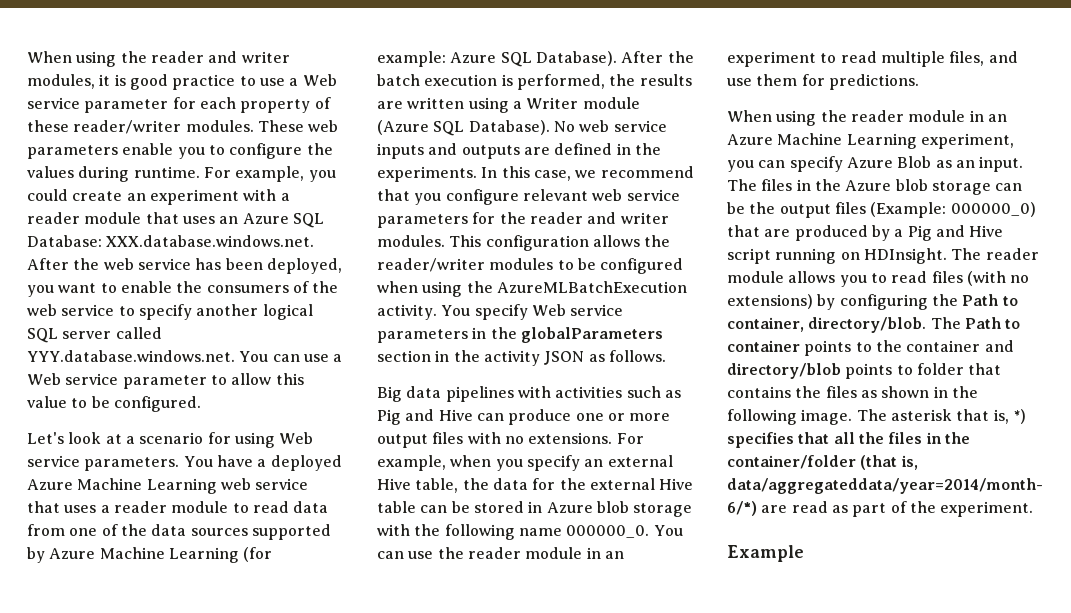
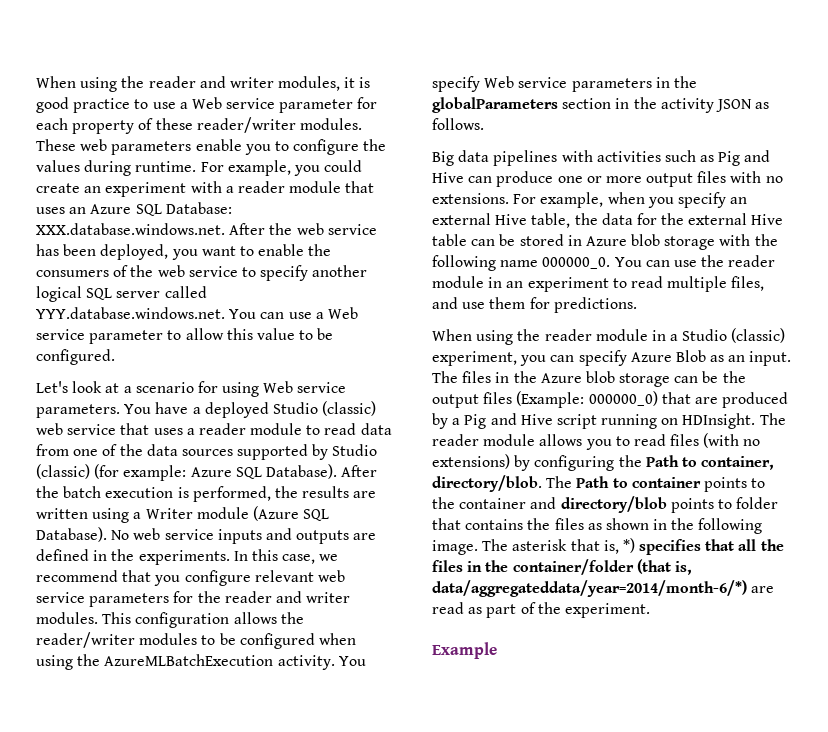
[27,478,217,494] Azure Machine Learning -> [272,401,377,416] Studio (classic)
[49,547,239,563] Azure Machine Learning -> [332,444,378,456] [36,464,90,479] Studio (classic)
[987,114,1007,122] [727,133,917,149] an Azure Machine Learning -> [670,328,786,343] a Studio (classic)

